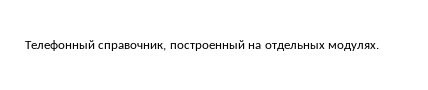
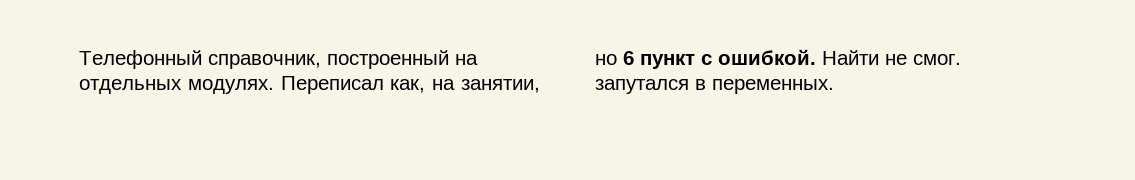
(379, 47) none -> [280,76,540,94] [595,49,961,69] [595,79,834,94] Переписал как, на занятии, но 6 пункт с ошибкой. Найти не смог. запутался в переменных.

